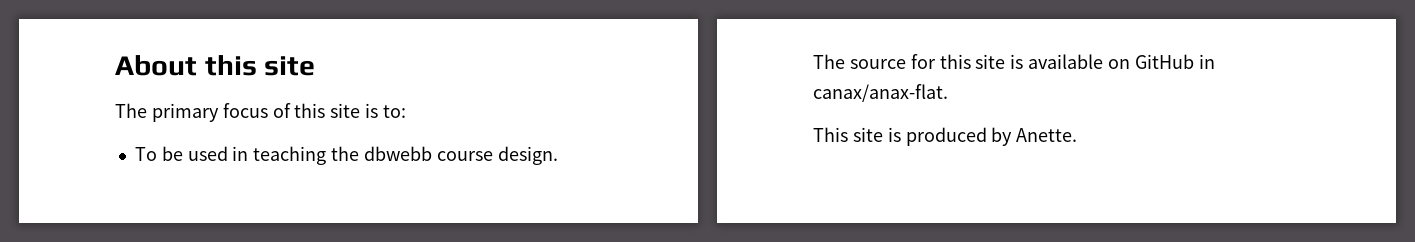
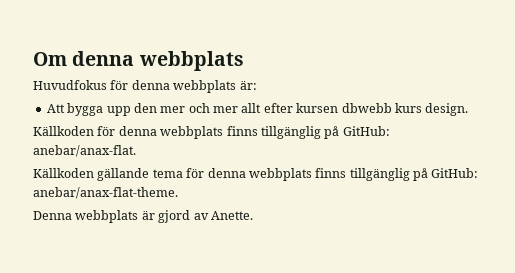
[115,55,316,76] [115,103,407,122] [134,146,558,165] [813,54,1215,69] [813,84,948,102] [813,127,1013,146] About this site // The primary focus of this site is to: // To be used in teaching the dbwebb course design. // The source for this site is available on GitHub in canax/anax-flat. // This site is produced by -> [33,51,244,71] [33,80,257,93] [46,103,469,116] [33,126,390,139] [33,145,136,157] [33,168,479,181] [33,187,178,199] [33,210,209,223] Om denna webbplats // Huvudfokus för denna webbplats är: // Att bygga upp den mer och mer allt efter kursen dbwebb kurs design. // Källkoden för denna webbplats finns tillgänglig på GitHub: anebar/anax-flat. // Källkoden gällande tema för denna webbplats finns tillgänglig på GitHub: anebar/anax-flat-theme. // Denna webbplats är gjord av

